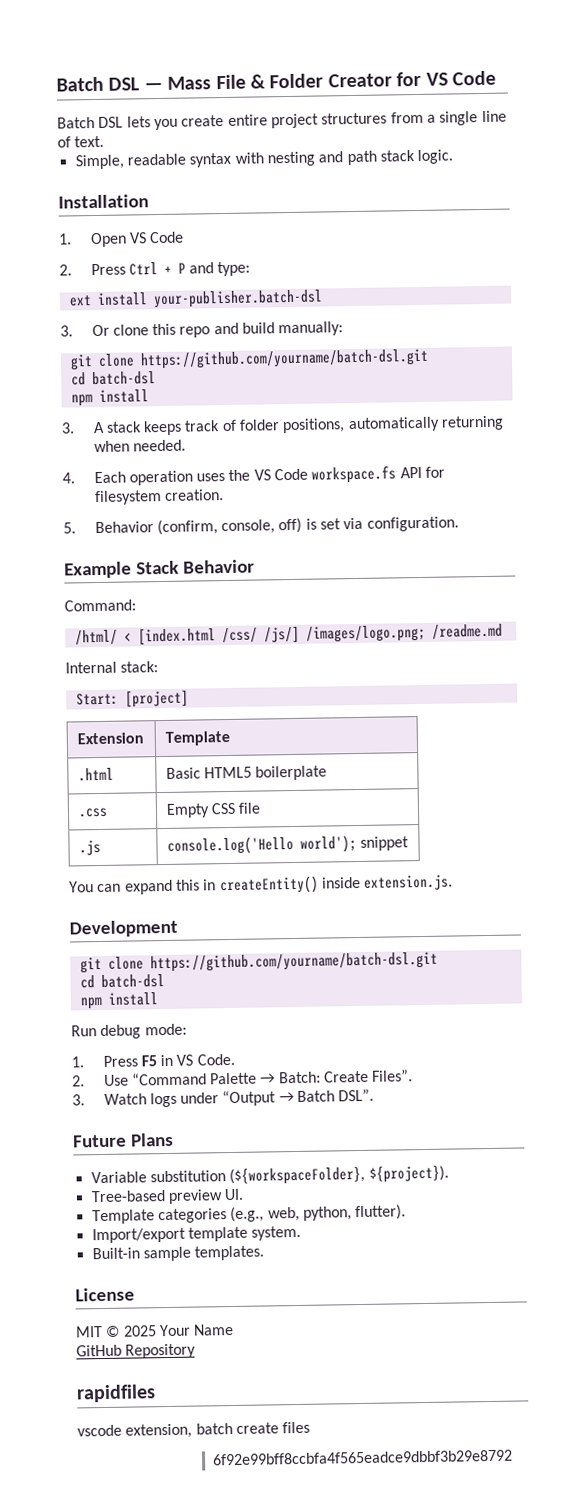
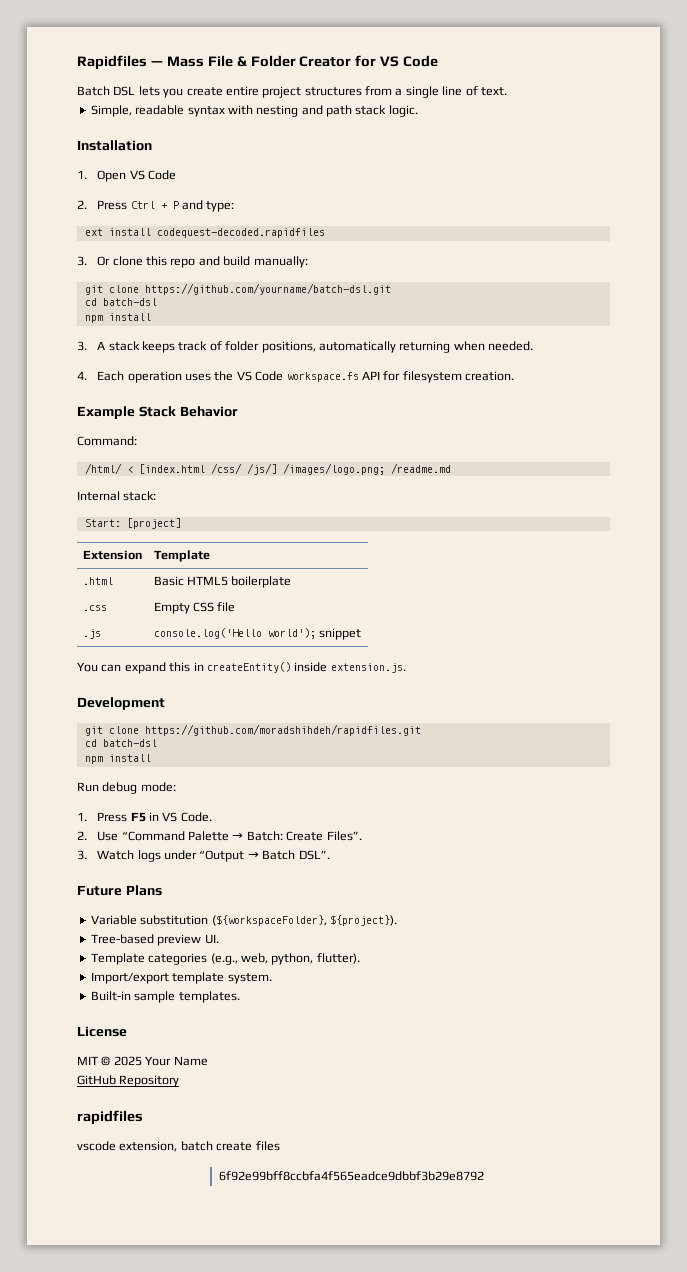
[56,76,141,92] Batch DSL -> [77,55,147,70] Rapidfiles
[152,289,323,309] your-publisher.batch-dsl -> [156,228,325,238] codequest-decoded.rapidfiles
[63,516,459,536] // 5. Behavior (confirm, console, off) is set via configuration. -> (515, 376) none
[149,951,438,973] https://github.com/yourname/batch-dsl.git -> [144,724,421,736] https://github.com/moradshihdeh/rapidfiles.git

